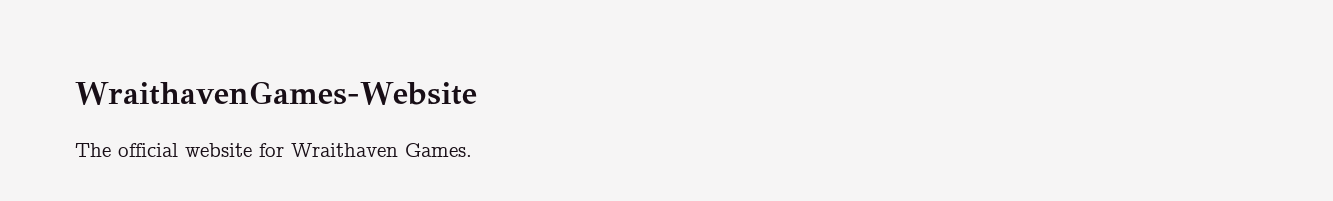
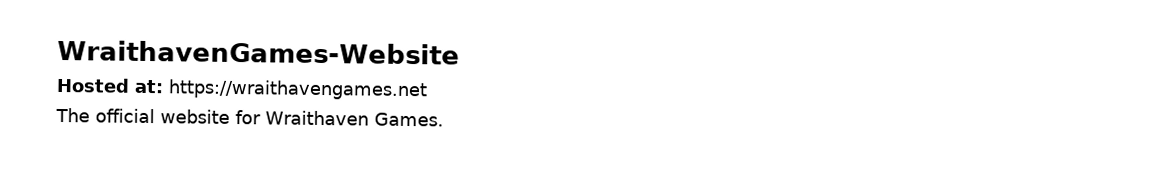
(477, 93) none -> [56,77,428,101] // Hosted at: https://wraithavengames.net

